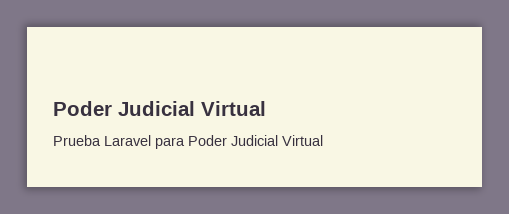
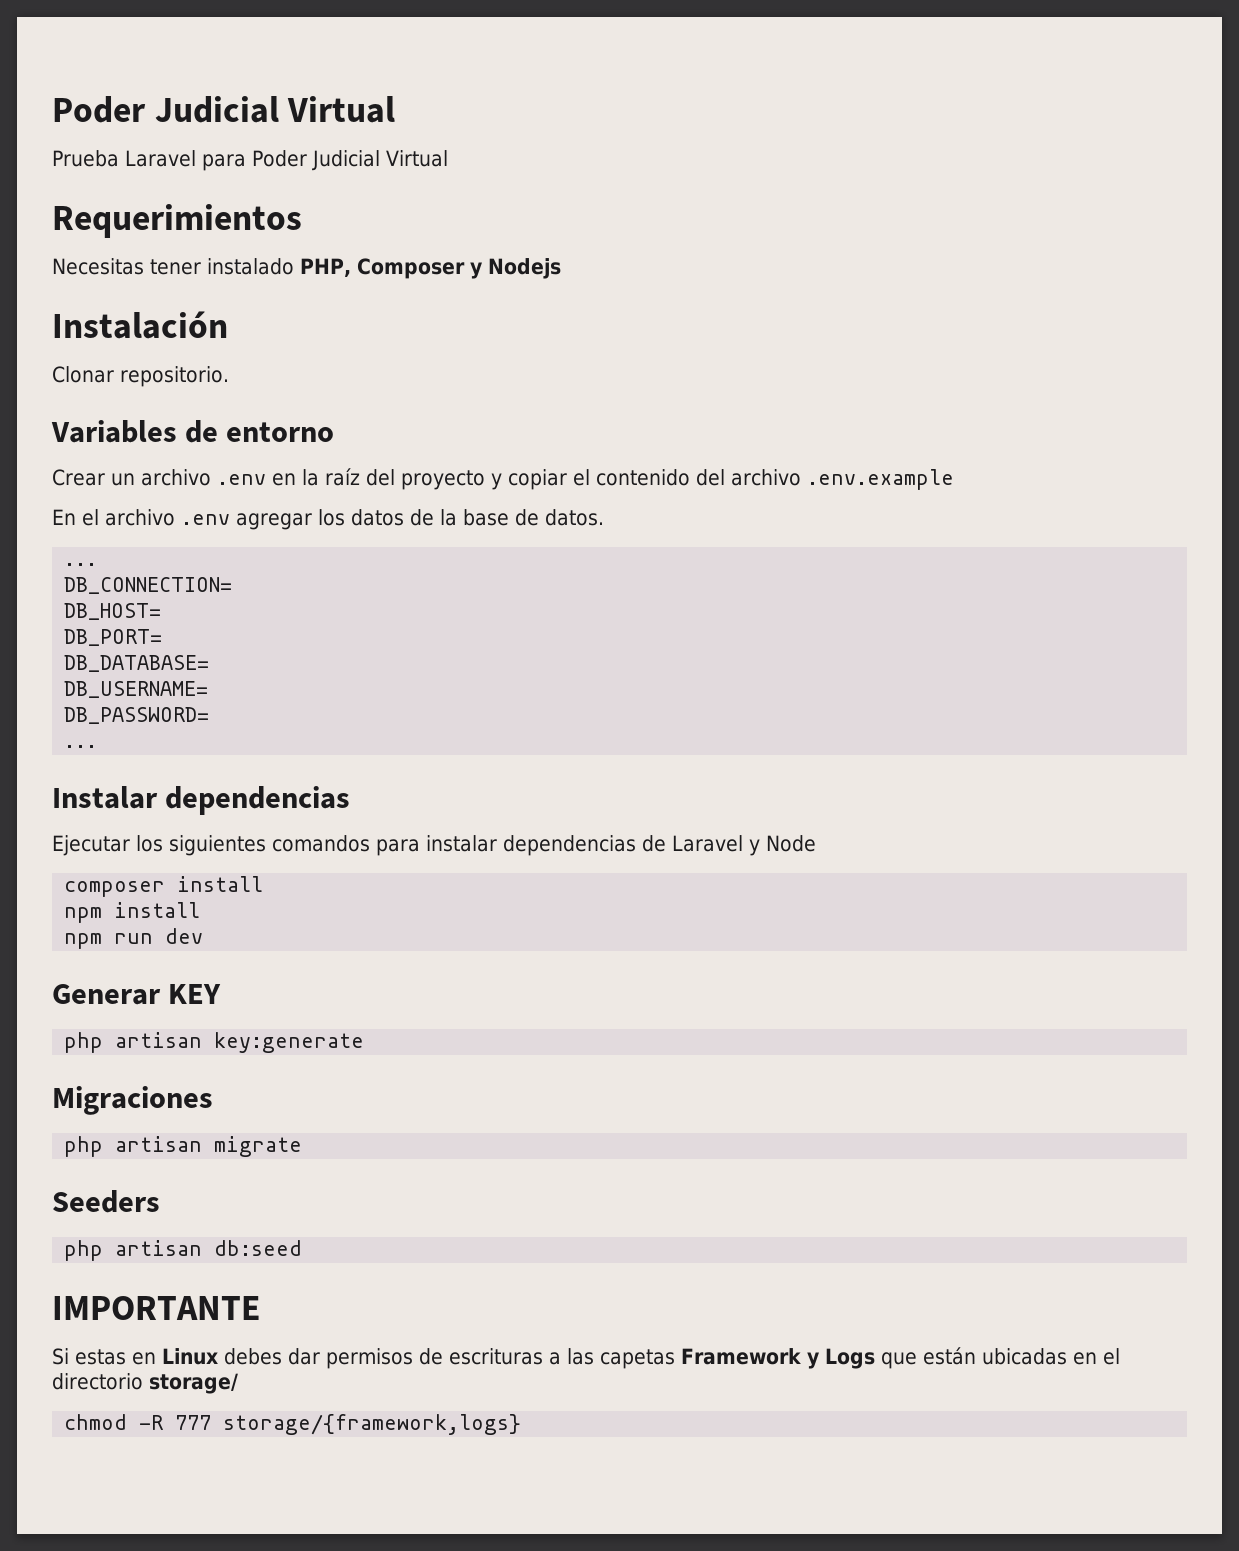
(323, 140) none -> [52,204,302,238] [52,258,561,279] [52,311,228,339] [52,366,229,387] [51,420,335,443] [52,468,954,490] [52,509,604,530] [64,563,98,566] [64,577,233,594] [64,603,162,620] [64,629,163,646] [64,655,210,672] [64,681,209,698] [64,707,210,724] [64,745,98,748] [52,786,351,815] [52,835,816,856] [64,876,264,897] [64,902,201,923] [64,928,204,949] [52,984,222,1005] [64,1032,365,1053] [52,1086,213,1115] [64,1136,303,1157] [52,1190,160,1213] [64,1240,303,1261] [52,1296,260,1320] [52,1347,1120,1369] [52,1373,238,1394] [64,1414,522,1435] // Requerimientos // Necesitas tener instalado PHP, Composer y Nodejs // Instalación // Clonar repositorio. // Variables de entorno // Crear un archivo .env en la raíz del proyecto y copiar el contenido del archivo .env.example // En el archivo .env agregar los datos de la base de datos. // ... // DB_CONNECTION= // DB_HOST= // DB_PORT= // DB_DATABASE= // DB_USERNAME= // DB_PASSWORD= // ... // Instalar dependencias // Ejecutar los siguientes comandos para instalar dependencias de Laravel y Node // composer install // npm install // npm run dev // Generar KEY // php artisan key:generate // Migraciones // php artisan migrate // Seeders // php artisan db:seed // IMPORTANTE // Si estas en Linux debes dar permisos de escrituras a las capetas Framework y Logs que están ubicadas en el directorio storage/ // chmod -R 777 storage/{framework,logs}

